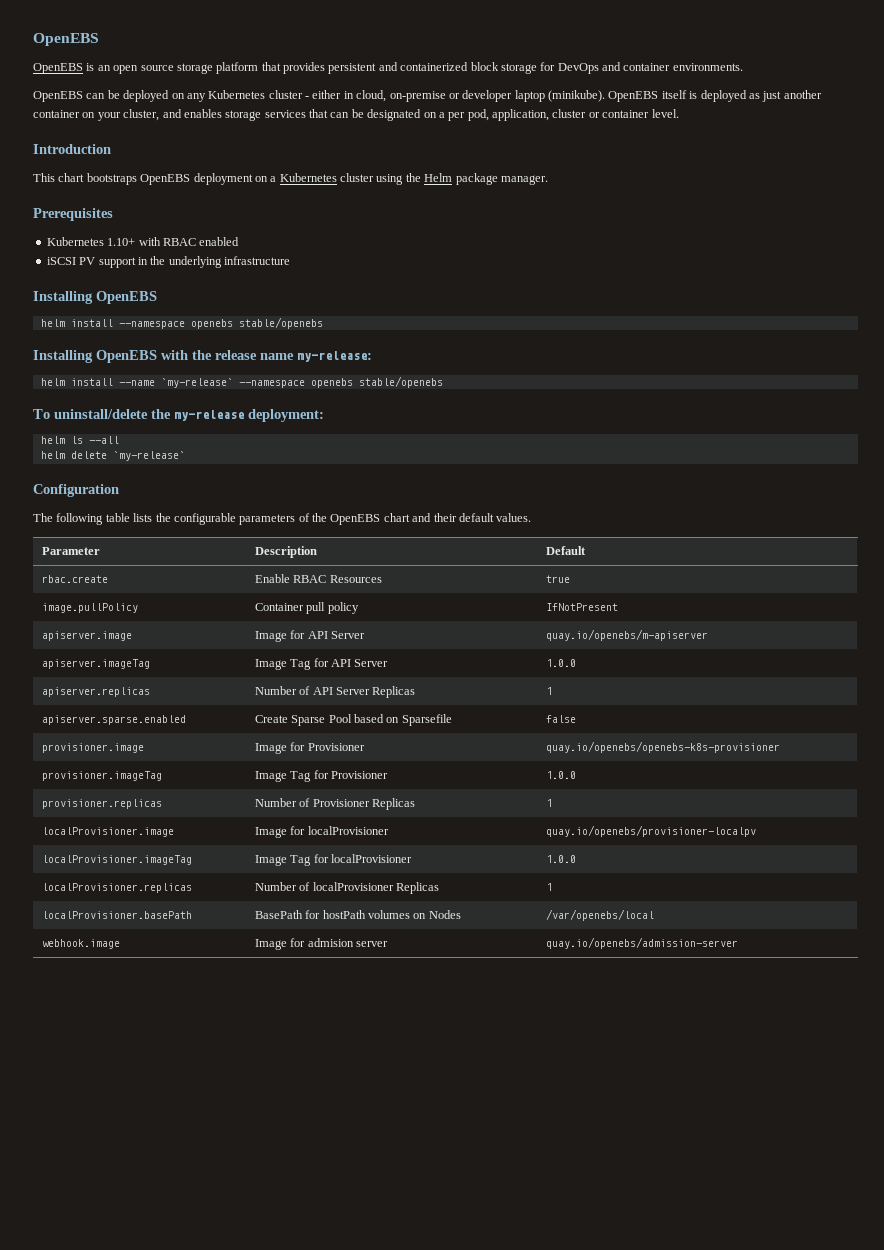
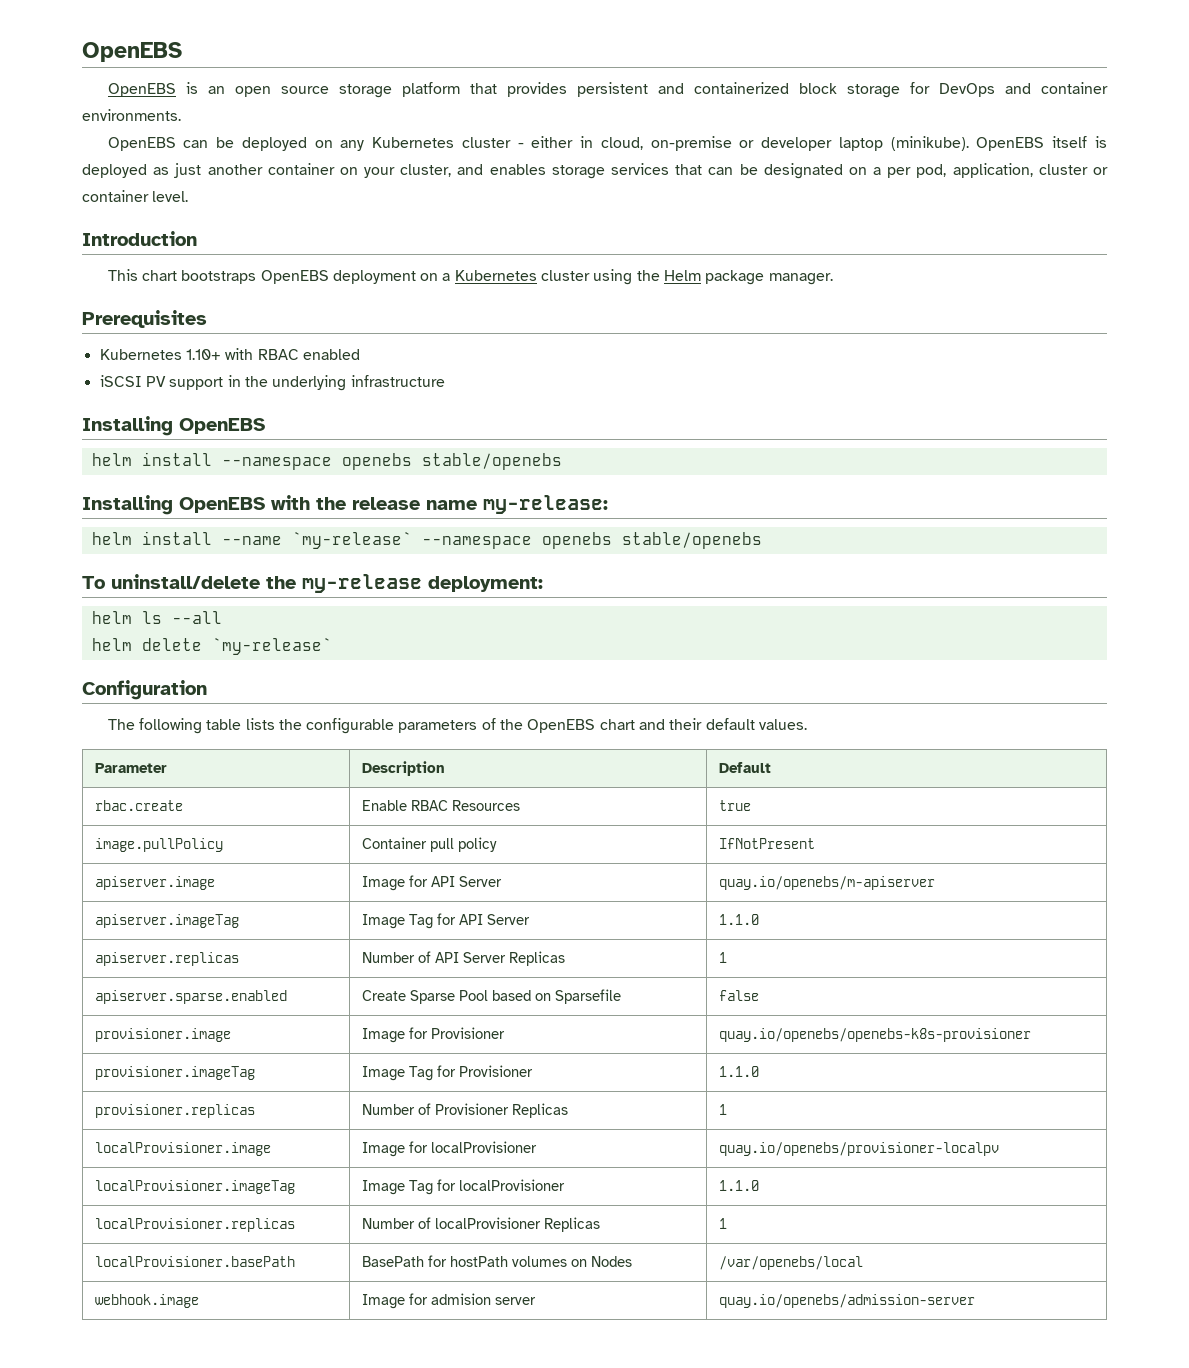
[545,659,576,667] 1.0.0 -> [718,914,759,925] 1.1.0
[545,771,576,779] 1.0.0 -> [718,1066,759,1077] 1.1.0
[545,855,576,863] 1.0.0 -> [718,1180,759,1191] 1.1.0

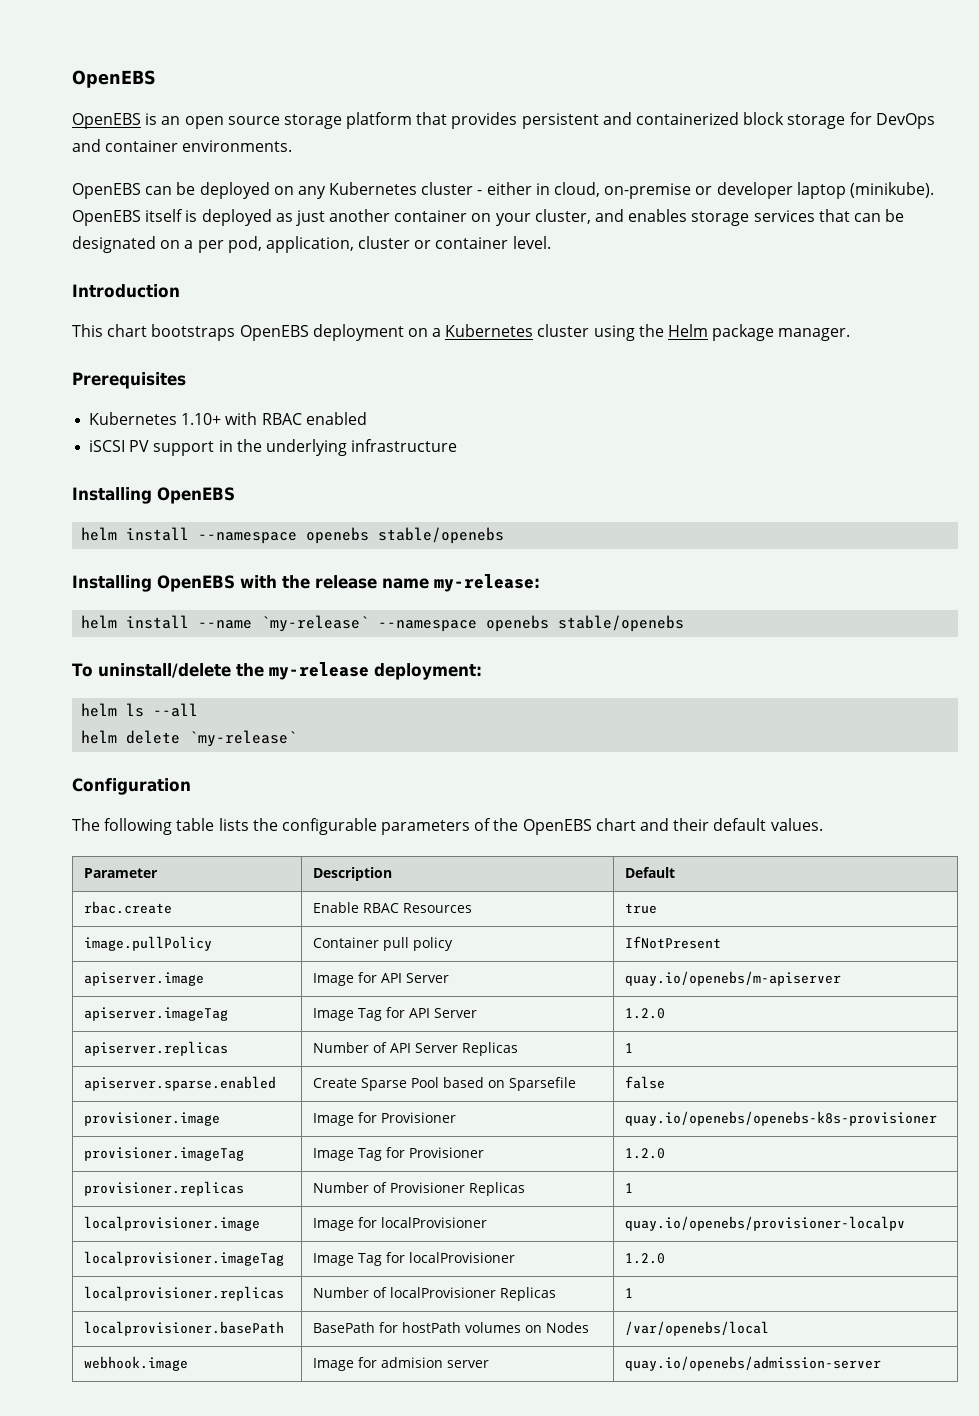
[718,914,759,925] 1.1.0 -> [624,1008,665,1019] 1.2.0
[718,1066,759,1077] 1.1.0 -> [624,1148,665,1159] 1.2.0
[94,1142,271,1156] localProvisioner.image -> [83,1216,260,1231] localprovisioner.image
[94,1180,295,1194] localProvisioner.imageTag -> [83,1251,284,1266] localprovisioner.imageTag
[718,1180,759,1191] [94,1218,295,1232] 1.1.0 // localProvisioner.replicas -> [624,1253,665,1264] [83,1286,284,1301] 1.2.0 // localprovisioner.replicas
[94,1256,295,1267] localProvisioner.basePath -> [83,1321,284,1336] localprovisioner.basePath

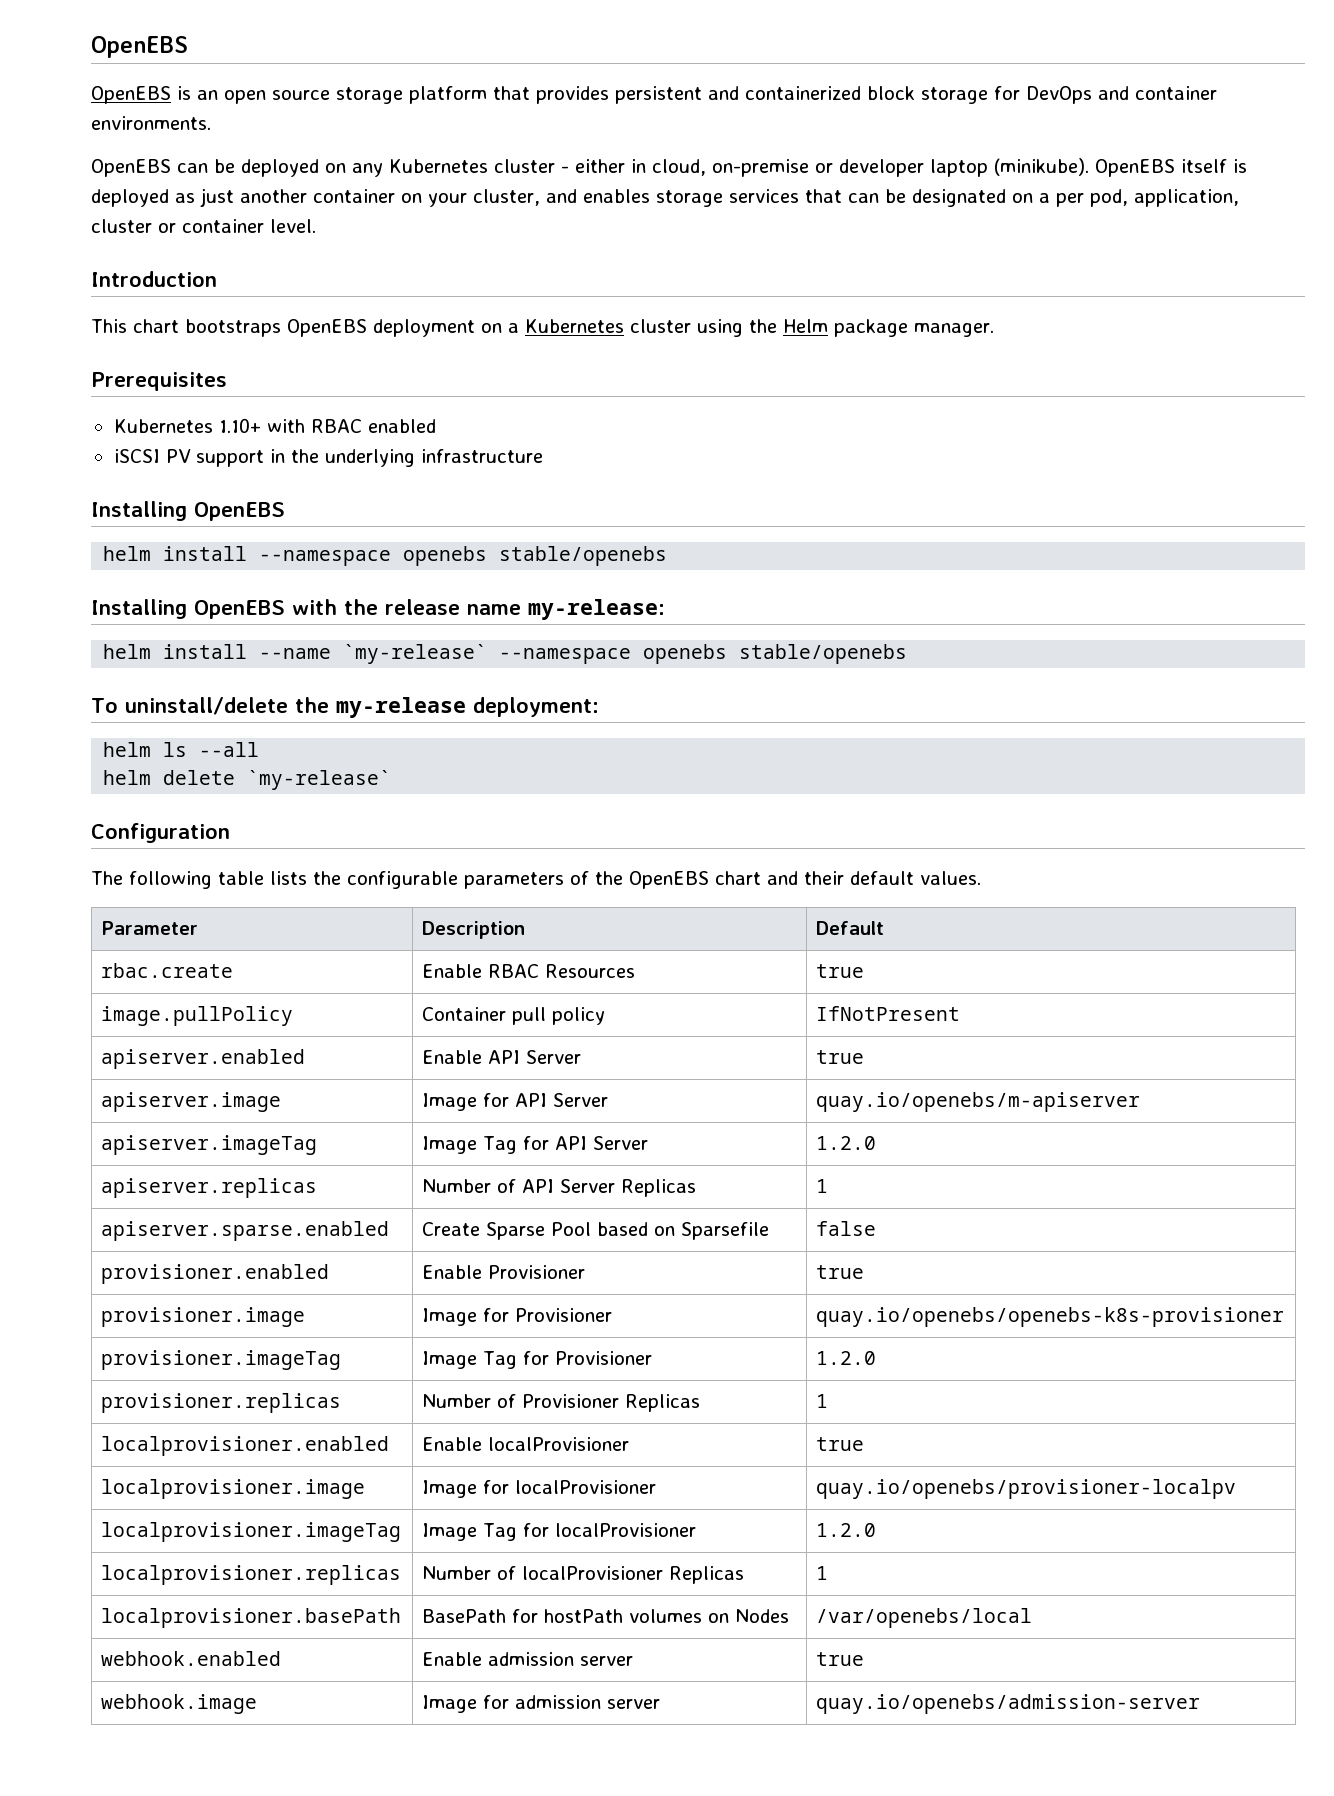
(721, 942) none -> [101,1049,306,1069] [422,1050,582,1064] [816,1050,865,1064] // apiserver.enabled | Enable API Server | true
(665, 1082) none -> [101,1264,330,1284] [422,1265,586,1279] [816,1265,865,1279] // provisioner.enabled | Enable Provisioner | true
(633, 1188) none -> [101,1436,390,1456] [422,1437,630,1451] [816,1437,865,1451] // localprovisioner.enabled | Enable localProvisioner | true
(769, 1328) none -> [101,1651,282,1666] [422,1652,634,1666] [816,1652,865,1666] // webhook.enabled | Enable admission server | true
[380,1357,443,1368] admision -> [515,1695,602,1709] admission

